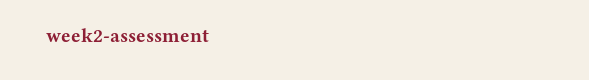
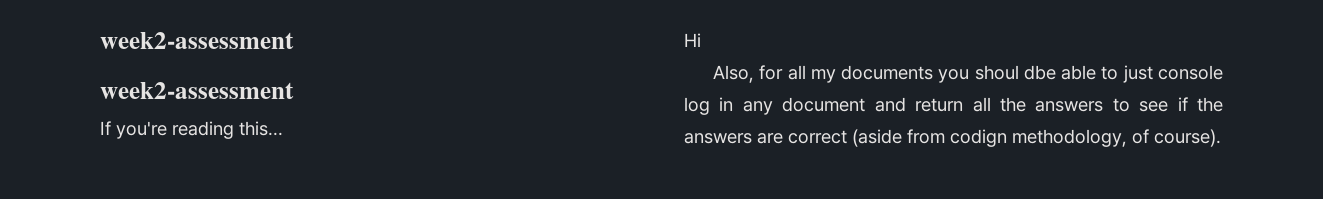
[46,28,209,42] week2-assessment -> [100,32,294,49] [100,82,294,99] [100,121,283,139] [684,33,701,47] [712,65,1223,83] [684,97,1223,115] [684,129,1221,147] week2-assessment // week2-assessment // If you're reading this... // Hi // Also, for all my documents you shoul dbe able to just console log in any document and return all the answers to see if the answers are correct (aside from codign methodology, of course).

